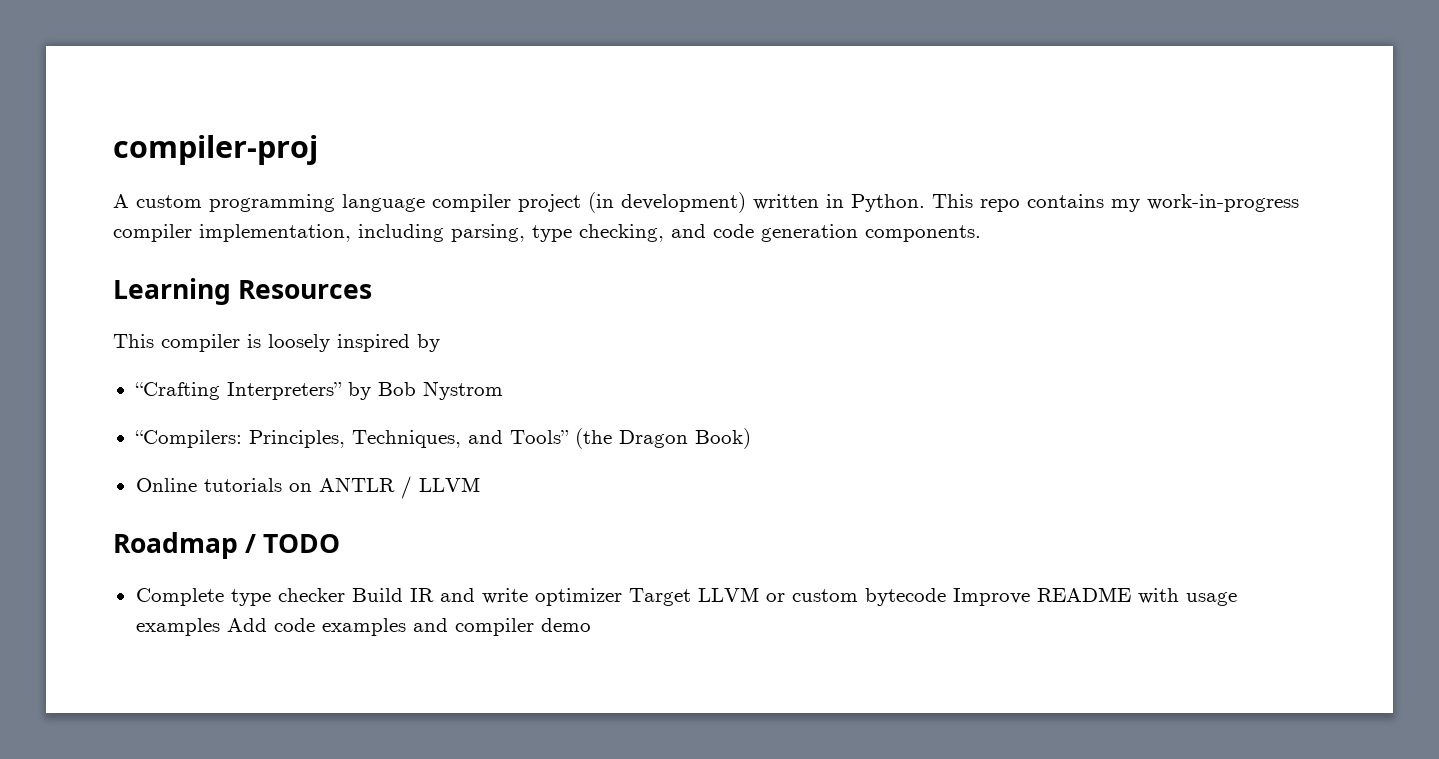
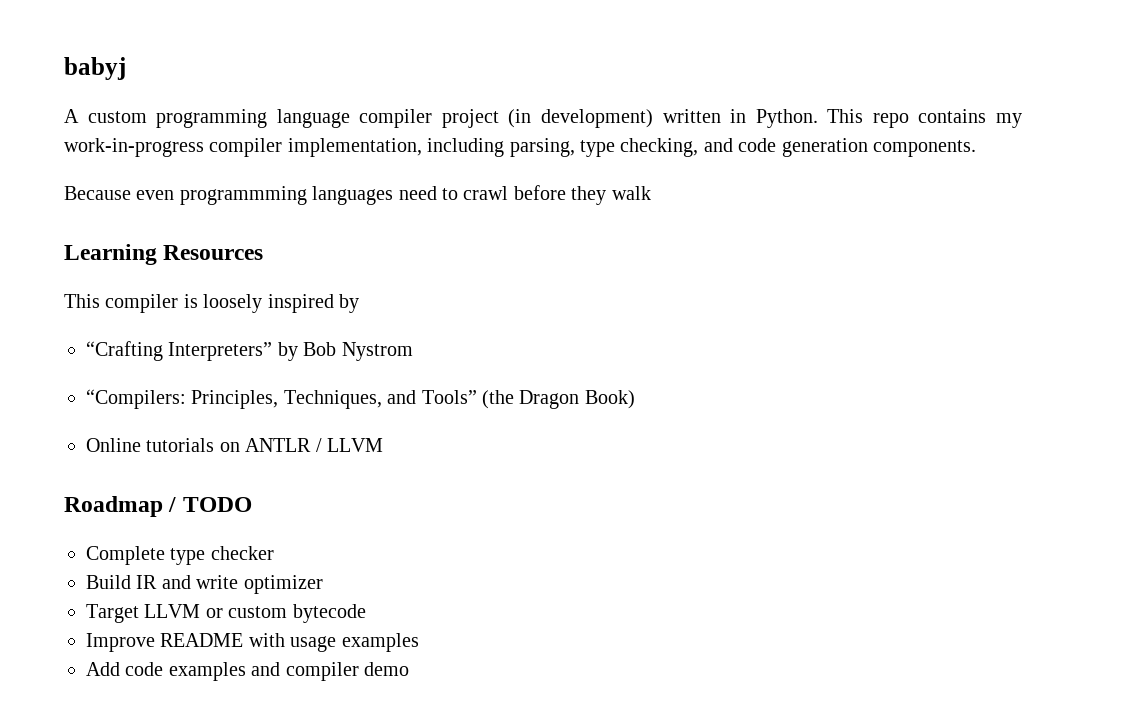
[113,135,318,165] compiler-proj -> [64,57,126,80] babyj
(981, 233) none -> [64,185,651,205] // Because even programmming languages need to crawl before they walk
(345, 595) none -> (274, 553) //
(622, 597) none -> (323, 584) //
(946, 597) none -> (366, 613) //
(220, 627) none -> (419, 642) //

